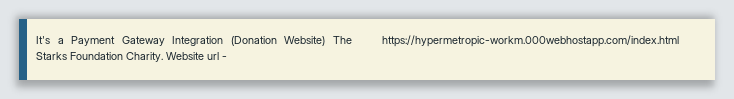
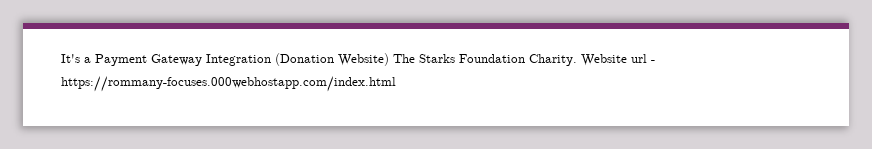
[382,35,679,47] https://hypermetropic-workm.000webhostapp.com/index.html -> [61,76,396,92] https://rommany-focuses.000webhostapp.com/index.html

